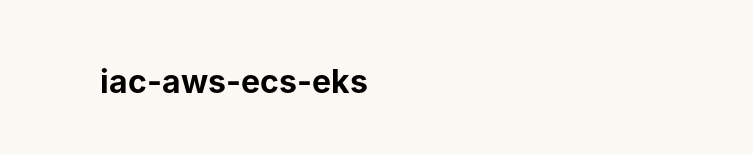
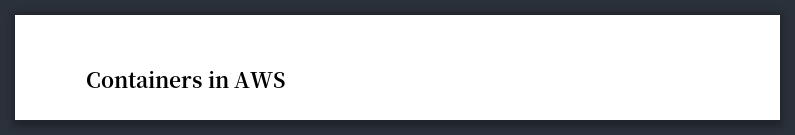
[100,68,368,93] iac-aws-ecs-eks -> [86,70,287,88] Containers in AWS

